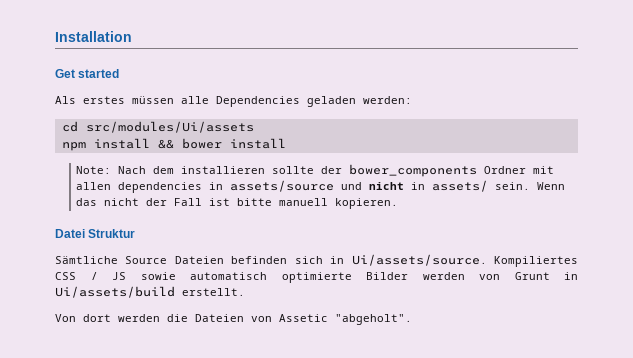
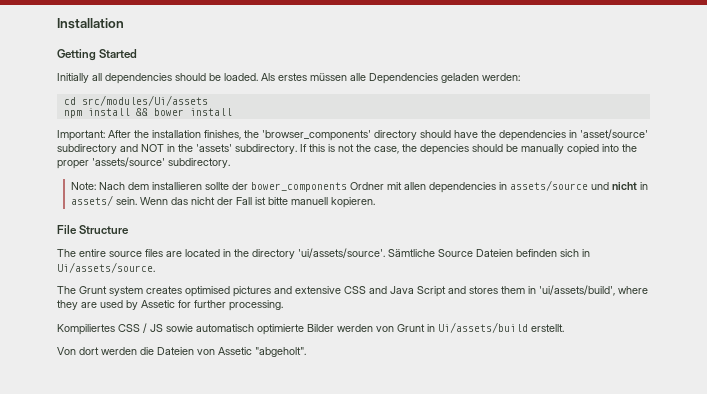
[55,69,120,78] Get started // -> [57,49,138,61] [57,73,258,84] Getting Started // Initially all dependencies should be loaded.
(286, 143) none -> [57,129,648,141] [57,144,637,155] [57,157,230,169] // Important: After the installation finishes, the 'browser_components' directory should have the dependencies in 'asset/source' subdirectory and NOT in the 'assets' subdirectory. If this is not the case, the depencies should be manually copied into the proper 'assets/source' subdirectory.
[55,229,136,238] Datei Struktur // -> [57,225,130,234] [57,248,385,259] File Structure // The entire source files are located in the directory 'ui/assets/source'.
(487, 260) none -> [57,285,648,297] [57,300,283,311] // The Grunt system creates optimised pictures and extensive CSS and Java Script and stores them in 'ui/assets/build', where they are used by Assetic for further processing. //

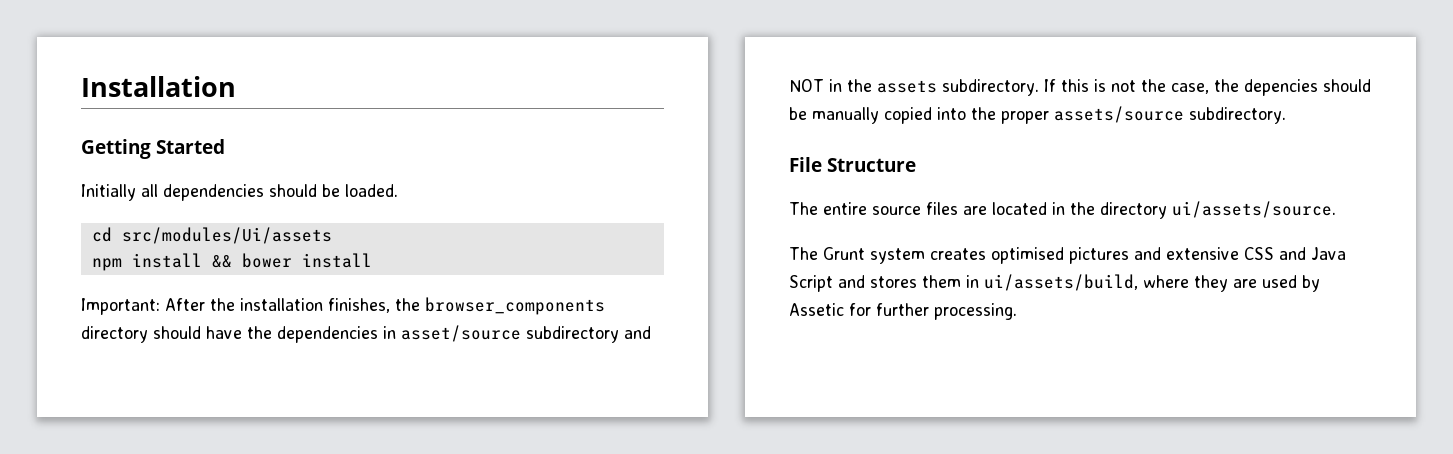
[261,73,520,84] Als erstes müssen alle Dependencies geladen werden: -> (398, 190) none
[262,130,371,141] 'browser_components' -> [425,297,605,315] browser_components
[580,129,648,139] 'asset/source' -> [401,325,521,342] asset/source
[196,144,232,152] 'assets' -> [877,80,937,93] assets
[92,157,230,168] [70,180,648,193] [70,195,375,208] 'assets/source' subdirectory. // Note: Nach dem installieren sollte der bower_components Ordner mit allen dependencies in assets/source und nicht in assets/ sein. Wenn das nicht der Fall ist bitte manuell kopieren. -> [1054,106,1286,124] assets/source subdirectory.
[298,248,590,258] [57,262,155,273] 'ui/assets/source'. Sämtliche Source Dateien befinden sich in Ui/assets/source. -> [1172,201,1336,218] ui/assets/source.
[539,285,615,296] 'ui/assets/build', -> [984,274,1138,291] ui/assets/build,
[57,322,564,335] [57,347,306,357] // Kompiliertes CSS / JS sowie automatisch optimierte Bilder werden von Grunt in Ui/assets/build erstellt. // Von dort werden die Dateien von Assetic "abgeholt". -> (1017, 311) none

